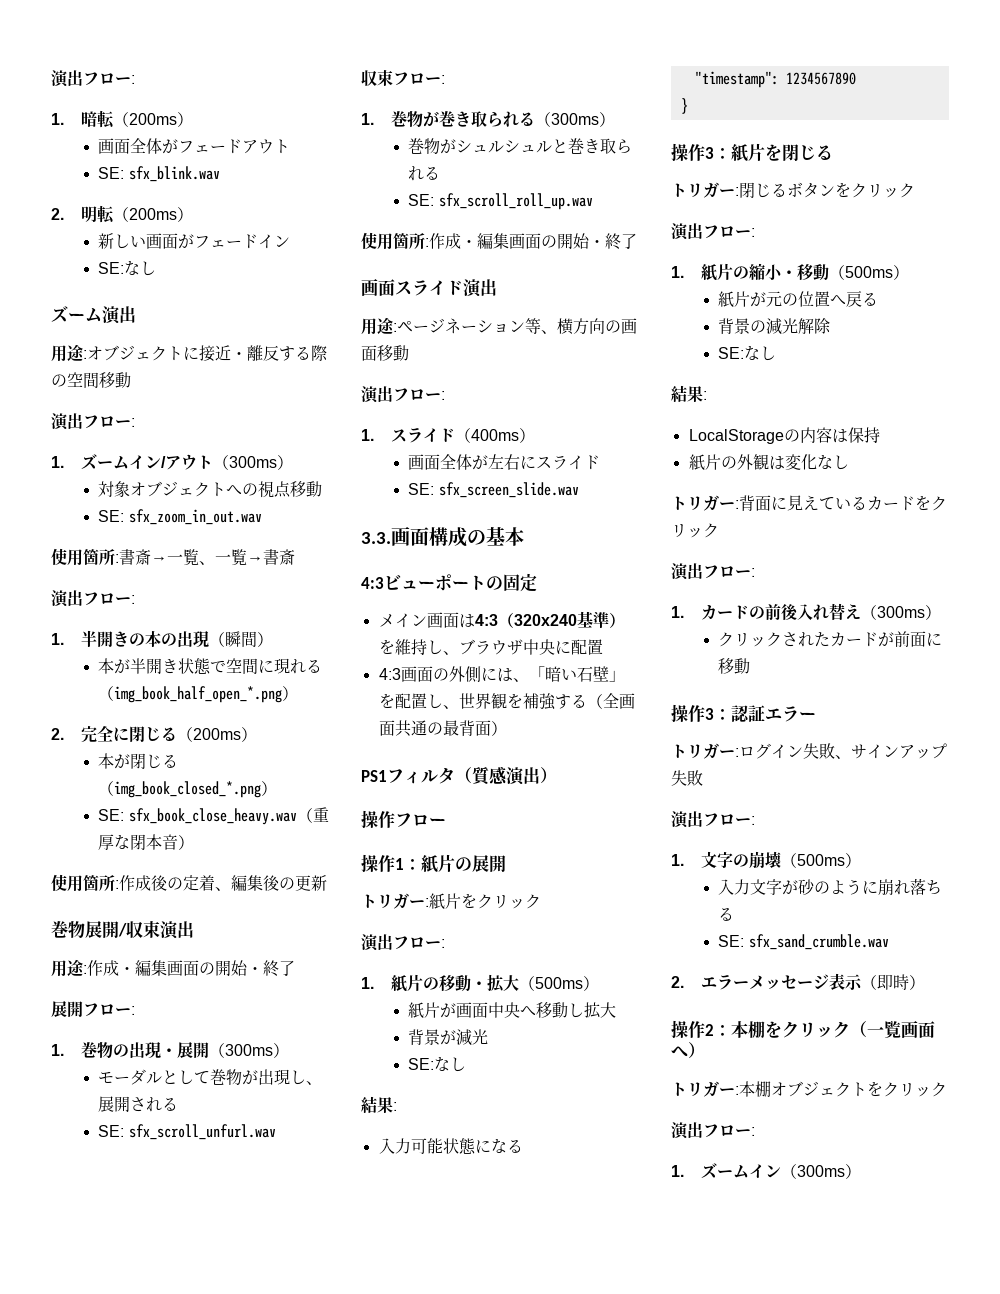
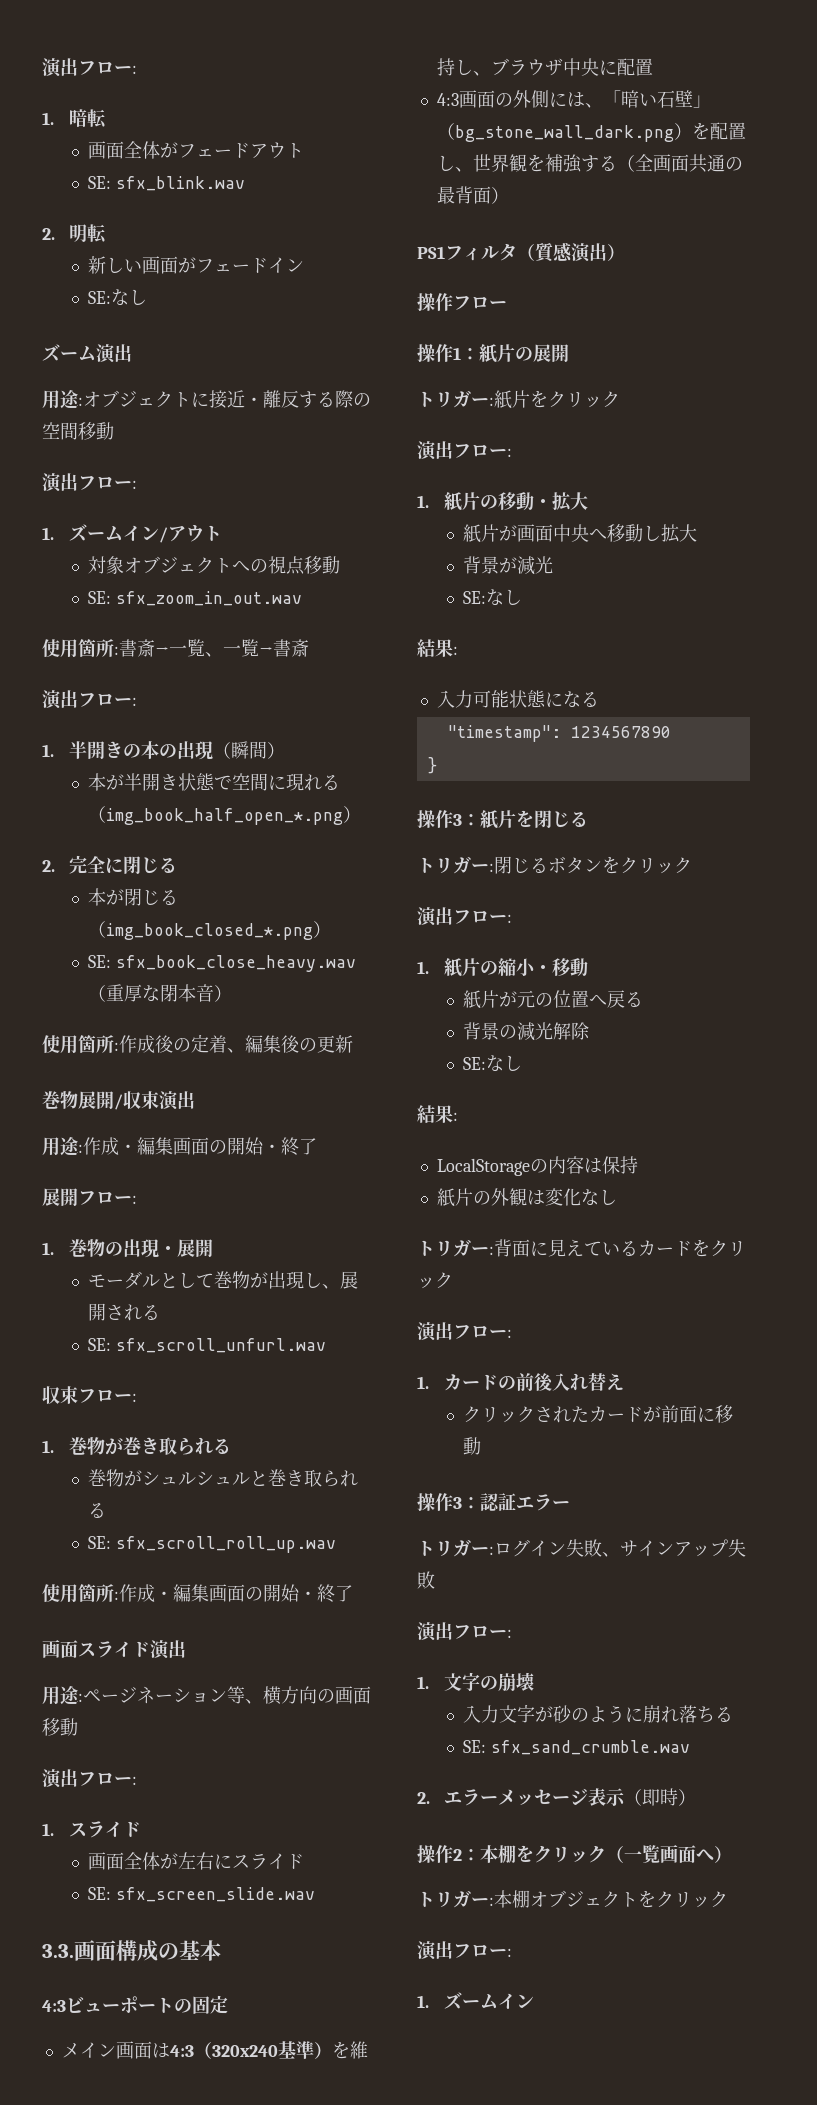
[112,112,193,127] （200ms） -> (107, 119) none
[112,207,193,222] （200ms） -> (107, 234) none
[212,455,293,470] （300ms） -> (222, 533) none
[176,727,257,742] （200ms） -> (177, 865) none
[208,1043,289,1058] （300ms） -> (213, 1248) none
[534,112,615,127] （300ms） -> (231, 1446) none
[454,428,535,443] （400ms） -> (141, 1829) none
(625, 676) none -> [436,123,692,142] （bg_stone_wall_dark.png）
[518,976,599,991] （500ms） -> (588, 501) none
[828,265,909,280] （500ms） -> (588, 967) none
[860,605,941,620] （300ms） -> (624, 1381) none
[780,853,861,868] （500ms） -> (534, 1681) none
[780,1164,861,1179] （300ms） -> (534, 2001) none

